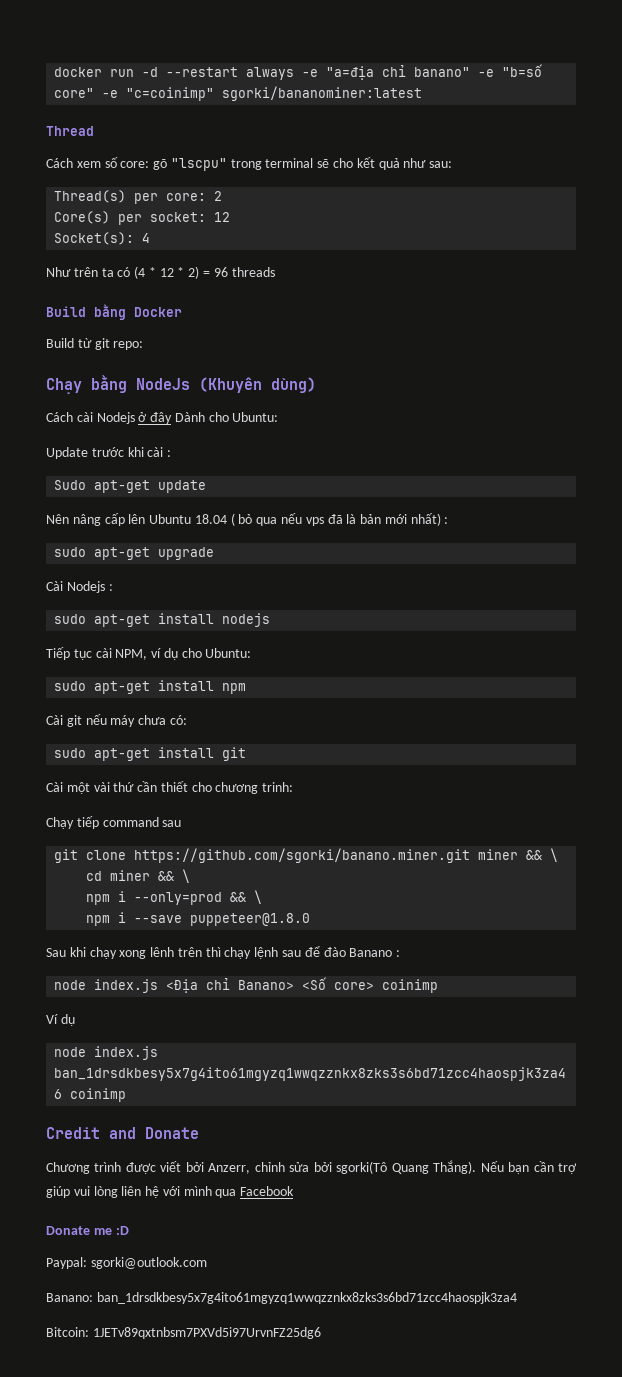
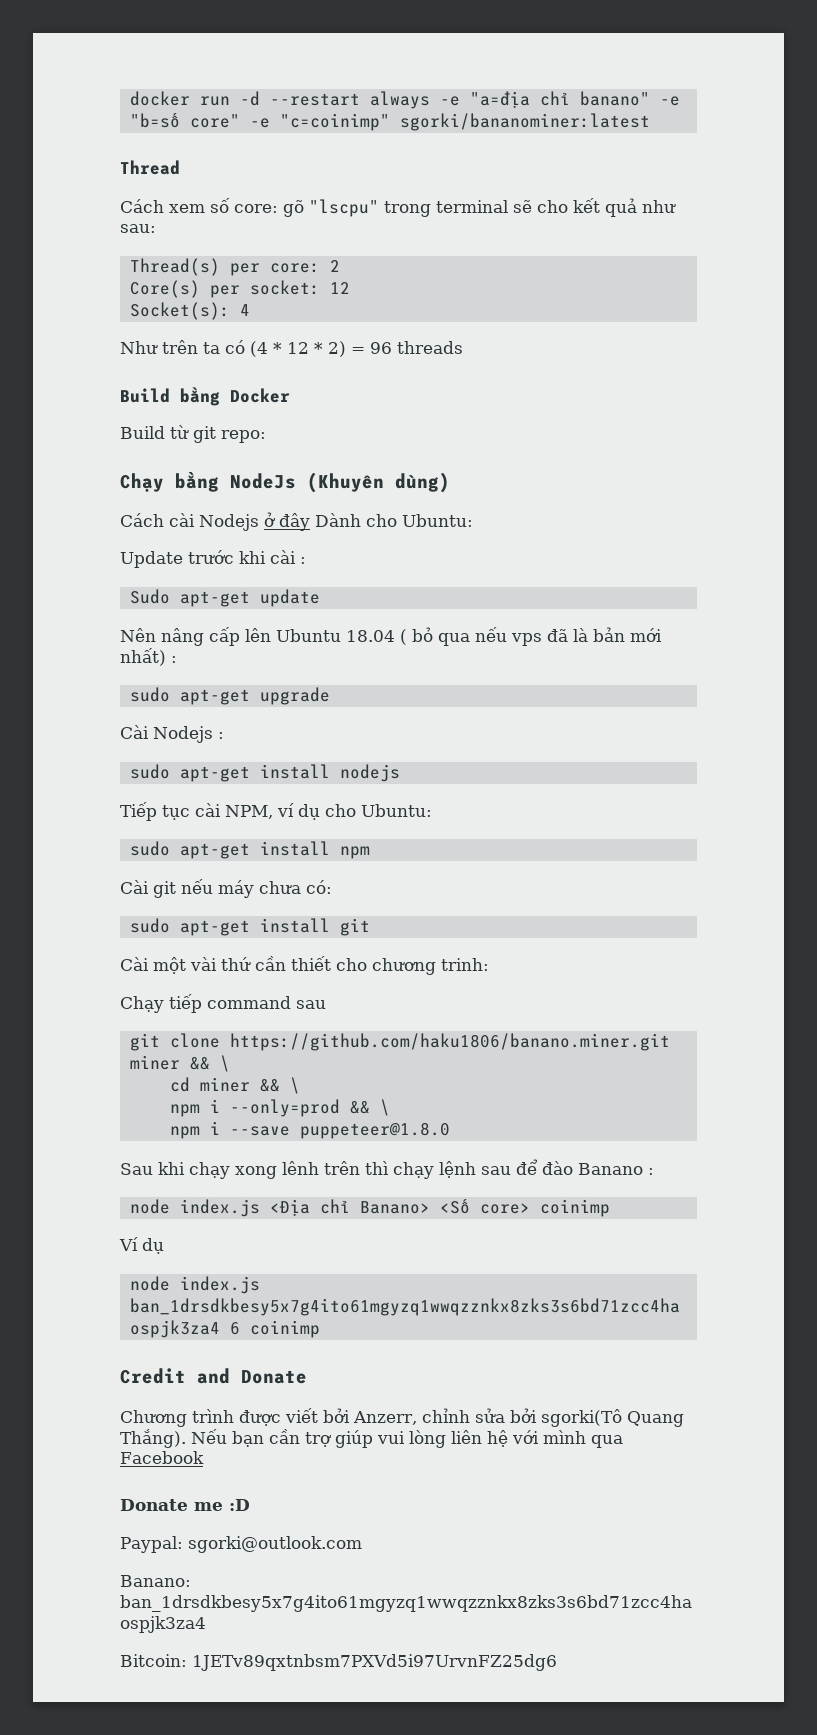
[134,848,471,863] https://github.com/sgorki/banano.miner.git -> [229,1033,670,1051] https://github.com/haku1806/banano.miner.git

